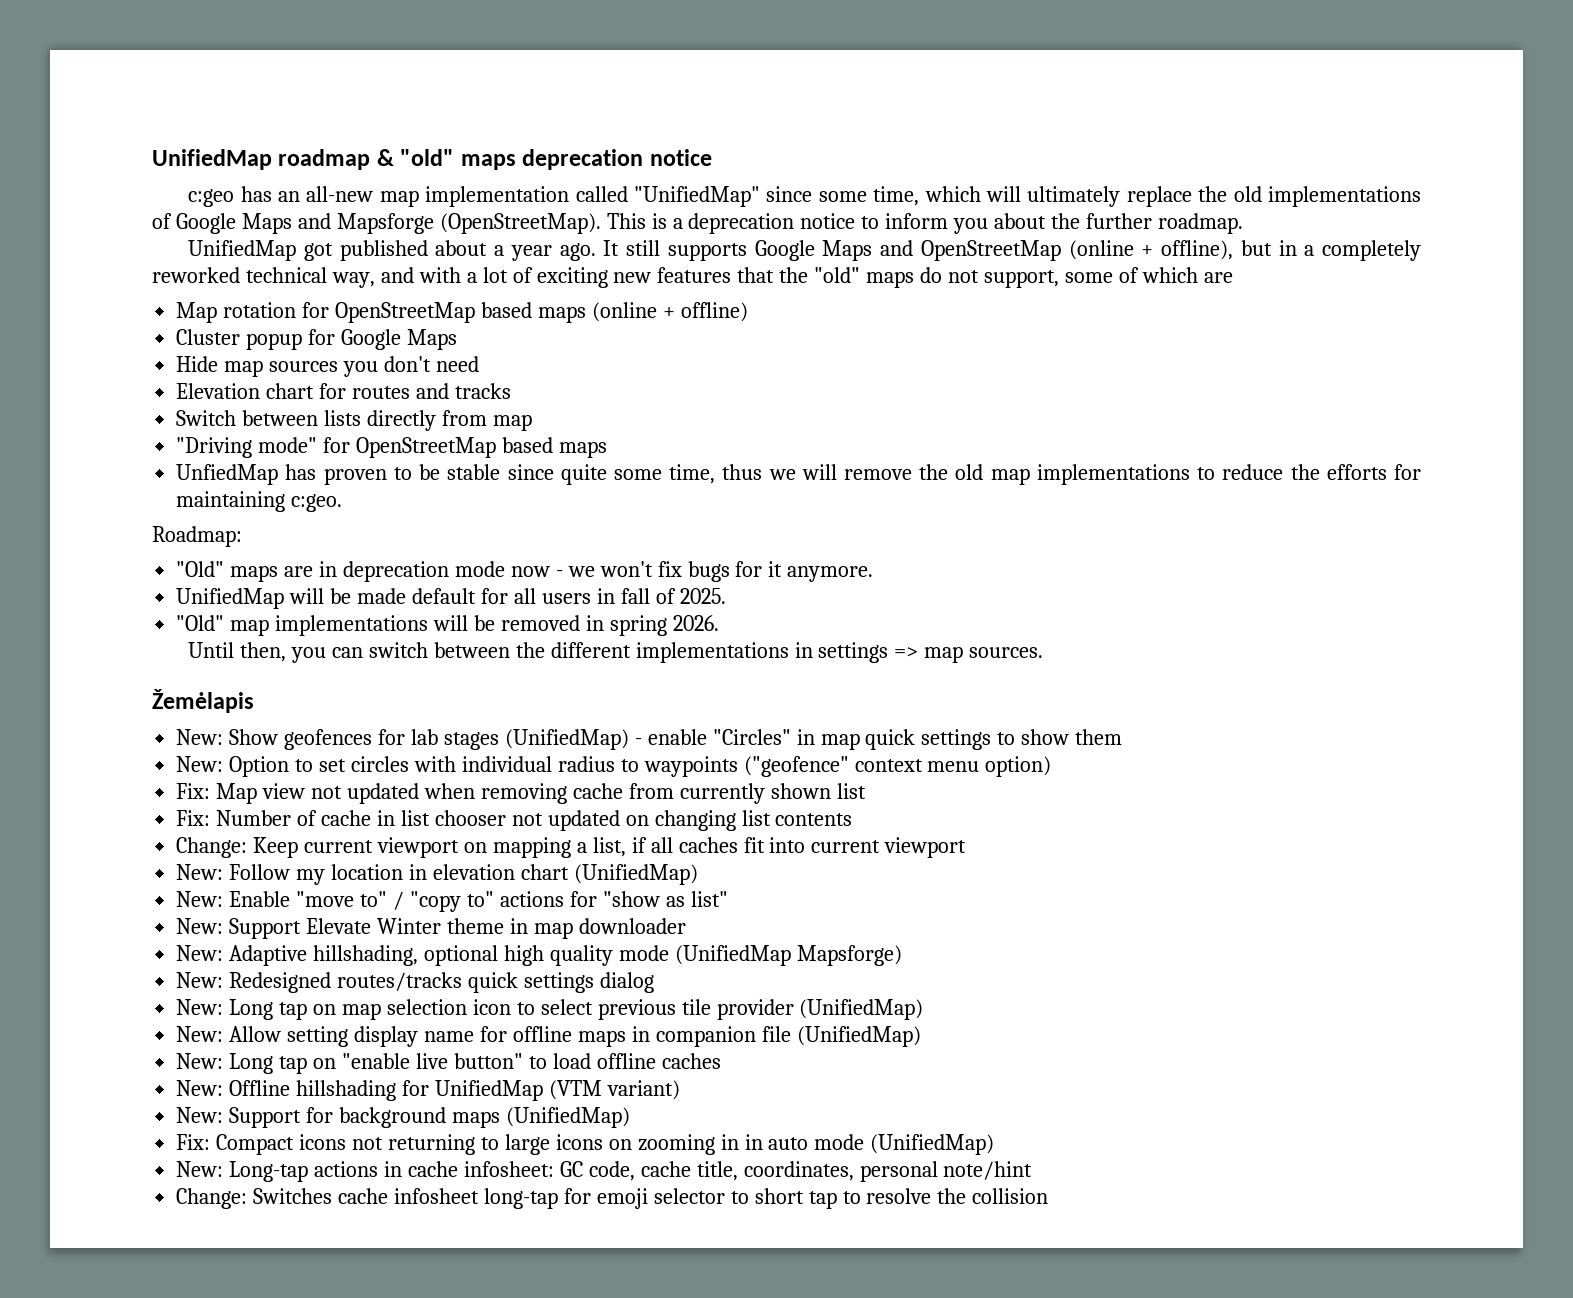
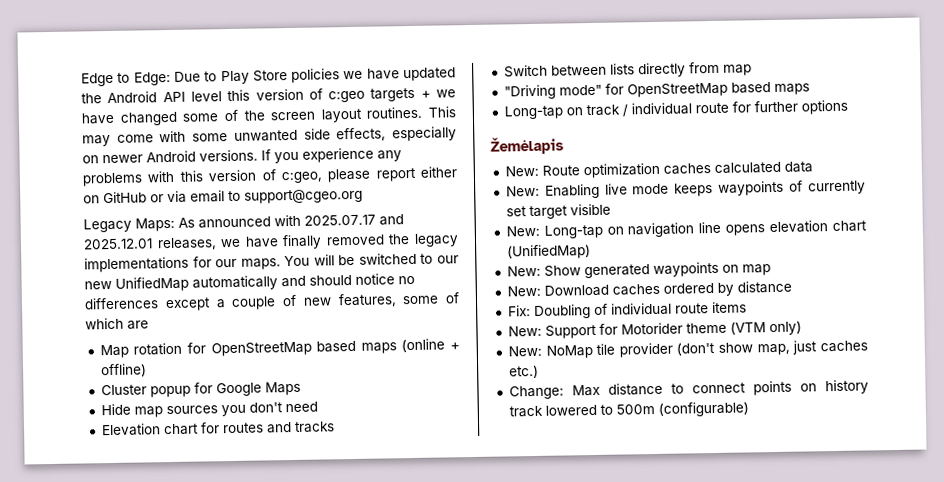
[152,149,712,170] [188,186,1421,207] [152,213,1243,234] [188,240,1421,261] [152,267,1059,288] UnifiedMap roadmap & "old" maps deprecation notice // c:geo has an all-new map implementation called "UnifiedMap" since some time, which will ultimately replace the old implementations of Google Maps and Mapsforge (OpenStreetMap). This is a deprecation notice to inform you about the further roadmap. // UnifiedMap got published about a year ago. It still supports Google Maps and OpenStreetMap (online + offline), but in a completely reworked technical way, and with a lot of exciting new features that the "old" maps do not support, -> [81,67,457,87] [81,87,457,104] [81,106,456,126] [82,126,458,147] [82,147,402,164] [82,166,457,187] [83,188,363,204] [83,214,404,233] [83,233,459,251] [84,252,459,273] [84,273,415,292] [84,293,397,312] Edge to Edge: Due to Play Store policies we have updated the Android API level this version of c:geo targets + we have changed some of the screen layout routines. This may come with some unwanted side effects, especially on newer Android versions. If you experience any problems with this version of c:geo, please report either on GitHub or via email to support@cgeo.org // Legacy Maps: As announced with 2025.07.17 and 2025.12.01 releases, we have finally removed the legacy implementations for our maps. You will be switched to our new UnifiedMap automatically and should notice no differences except a couple of new features,
[176,464,1422,485] [176,491,343,512] [152,526,242,547] [176,561,874,582] [176,588,726,609] [176,615,719,636] [188,642,1044,663] [152,689,254,713] [176,729,1123,750] [176,756,1052,777] [176,783,866,804] [176,810,853,831] [176,837,967,858] [176,864,698,885] [176,891,728,912] [176,918,686,939] [176,945,902,966] [176,972,654,993] [176,999,924,1020] [176,1026,921,1047] [176,1053,721,1074] [176,1080,680,1101] [176,1107,630,1128] [176,1134,995,1155] [176,1161,1033,1182] [176,1188,1049,1209] UnfiedMap has proven to be stable since quite some time, thus we will remove the old map implementations to reduce the efforts for maintaining c:geo. // Roadmap: // "Old" maps are in deprecation mode now - we won't fix bugs for it anymore. // UnifiedMap will be made default for all users in fall of 2025. // "Old" map implementations will be removed in spring 2026. // Until then, you can switch between the different implementations in settings => map sources. // Žemėlapis // New: Show geofences for lab stages (UnifiedMap) - enable "Circles" in map quick settings to show them // New: Option to set circles with individual radius to waypoints ("geofence" context menu option) // Fix: Map view not updated when removing cache from currently shown list // Fix: Number of cache in list chooser not updated on changing list contents // Change: Keep current viewport on mapping a list, if all caches fit into current viewport // New: Follow my location in elevation chart (UnifiedMap) // New: Enable "move to" / "copy to" actions for "show as list" // New: Support Elevate Winter theme in map downloader // New: Adaptive hillshading, optional high quality mode (UnifiedMap Mapsforge) // New: Redesigned routes/tracks quick settings dialog // New: Long tap on map selection icon to select previous tile provider (UnifiedMap) // New: Allow setting display name for offline maps in companion file (UnifiedMap) // New: Long tap on "enable live button" to load offline caches // New: Offline hillshading for UnifiedMap (VTM variant) // New: Support for background maps (UnifiedMap) // Fix: Compact icons not returning to large icons on zooming in in auto mode (UnifiedMap) // New: Long-tap actions in cache infosheet: GC code, cache title, coordinates, personal note/hint // Change: Switches cache infosheet long-tap for emoji selector to short tap to resolve the collision -> [503,99,848,120] [490,136,564,155] [504,161,813,179] [505,180,866,199] [505,203,611,220] [505,220,867,239] [506,244,591,260] [506,261,771,279] [506,280,792,297] [507,301,747,319] [507,320,802,339] [507,340,868,359] [508,364,539,379] [508,379,869,400] [508,401,749,418] Long-tap on track / individual route for further options // Žemėlapis // New: Route optimization caches calculated data // New: Enabling live mode keeps waypoints of currently set target visible // New: Long-tap on navigation line opens elevation chart (UnifiedMap) // New: Show generated waypoints on map // New: Download caches ordered by distance // Fix: Doubling of individual route items // New: Support for Motorider theme (VTM only) // New: NoMap tile provider (don't show map, just caches etc.) // Change: Max distance to connect points on history track lowered to 500m (configurable)

